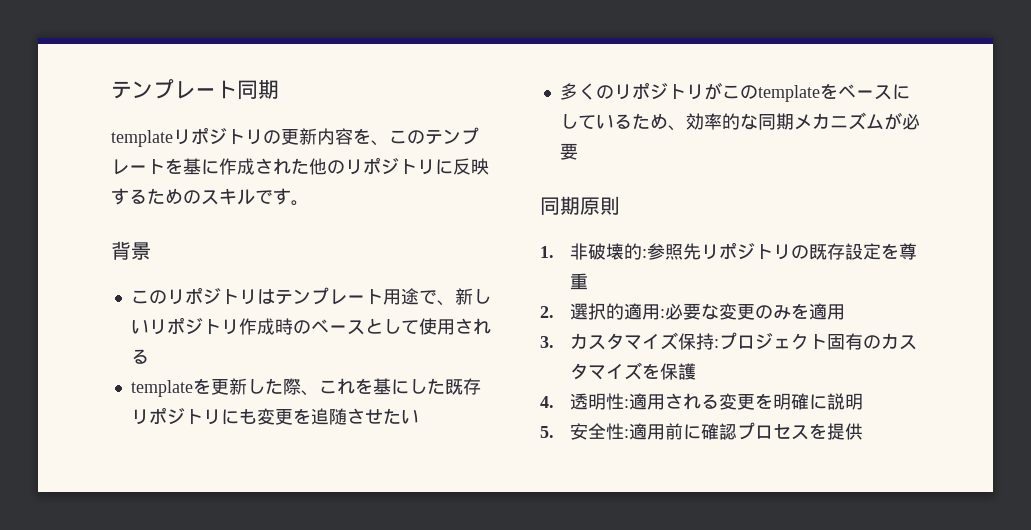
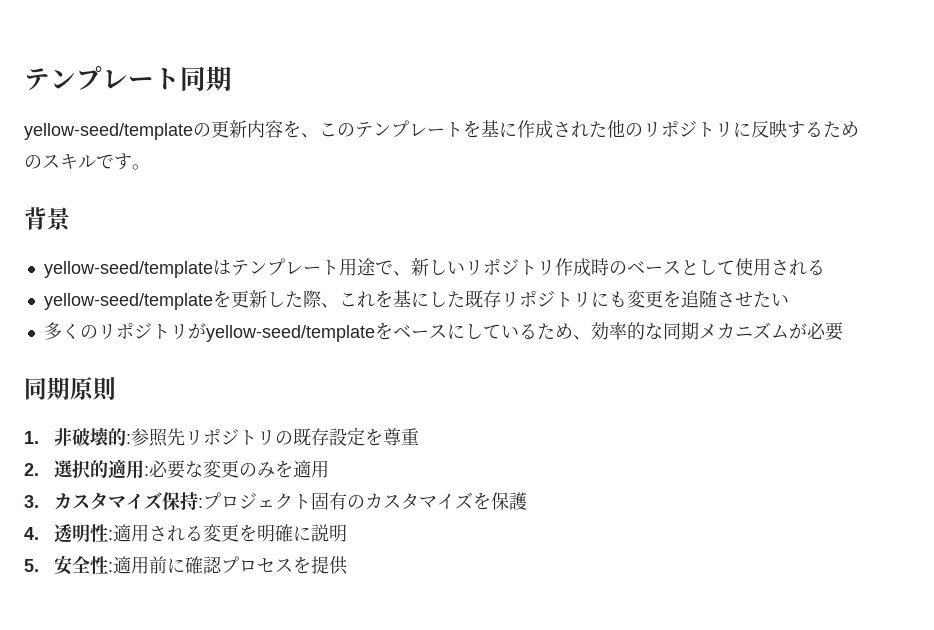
[111,127,263,147] templateリポジトリ -> [24,123,193,140] yellow-seed/template
[130,287,257,305] このリポジトリ -> [43,261,213,278] yellow-seed/template
[130,380,193,397] template -> [43,293,213,310] yellow-seed/template
[721,85,820,102] このtemplate -> [205,325,375,342] yellow-seed/template

